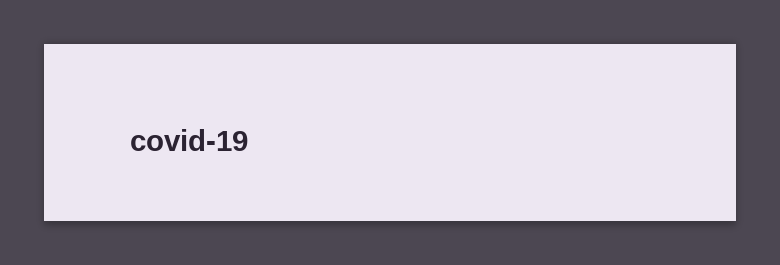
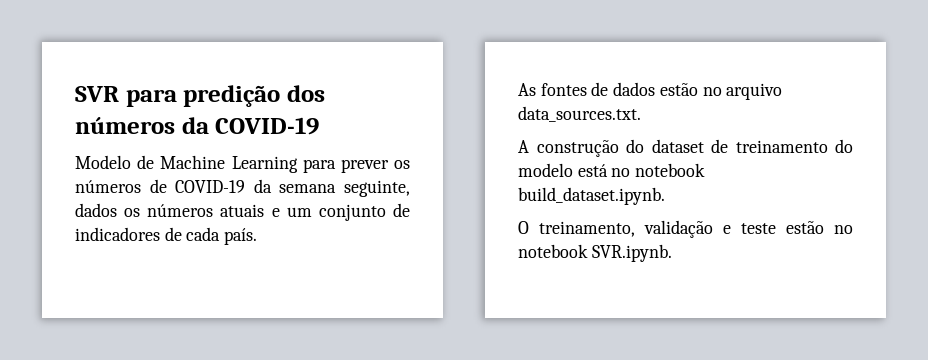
[130,129,248,151] covid-19 -> [75,85,325,107] [75,117,320,135] [75,155,410,173] [75,179,410,197] [75,203,410,221] [75,227,258,245] [518,82,783,100] [518,106,641,122] [518,139,853,157] [518,163,706,177] [518,187,665,205] [518,220,853,238] [518,244,672,262] SVR para predição dos números da COVID-19 // Modelo de Machine Learning para prever os números de COVID-19 da semana seguinte, dados os números atuais e um conjunto de indicadores de cada país. // As fontes de dados estão no arquivo data_sources.txt. // A construção do dataset de treinamento do modelo está no notebook build_dataset.ipynb. // O treinamento, validação e teste estão no notebook SVR.ipynb.

